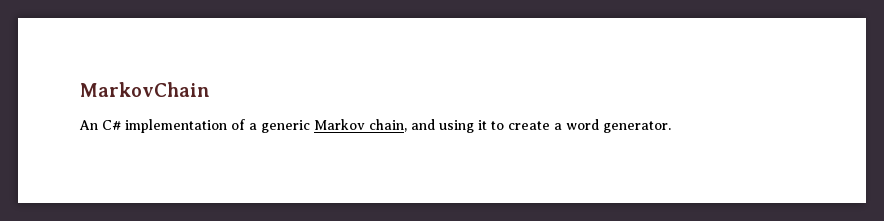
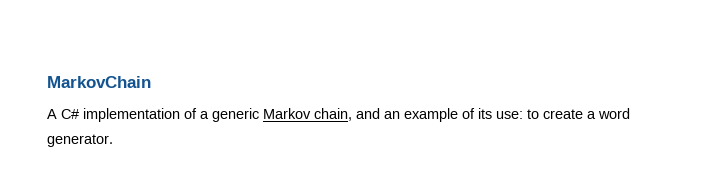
[79,120,98,130] An -> [47,109,57,119] A
[439,120,487,133] using it -> [384,108,523,122] an example of its use:

